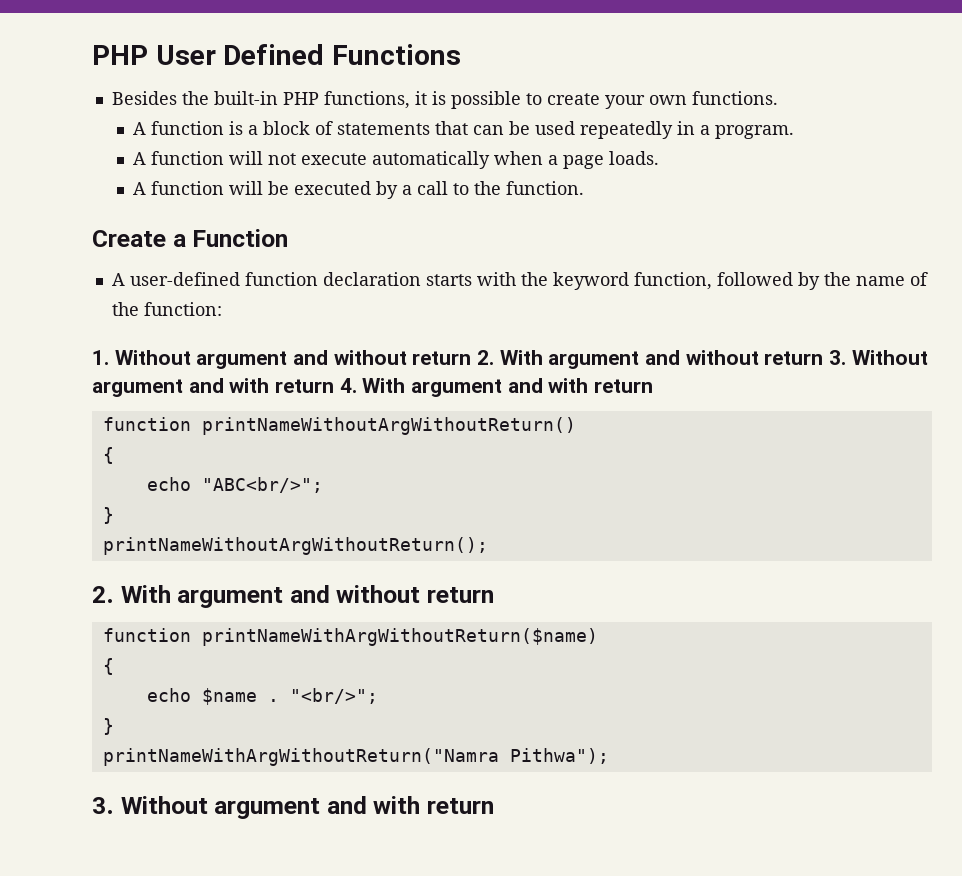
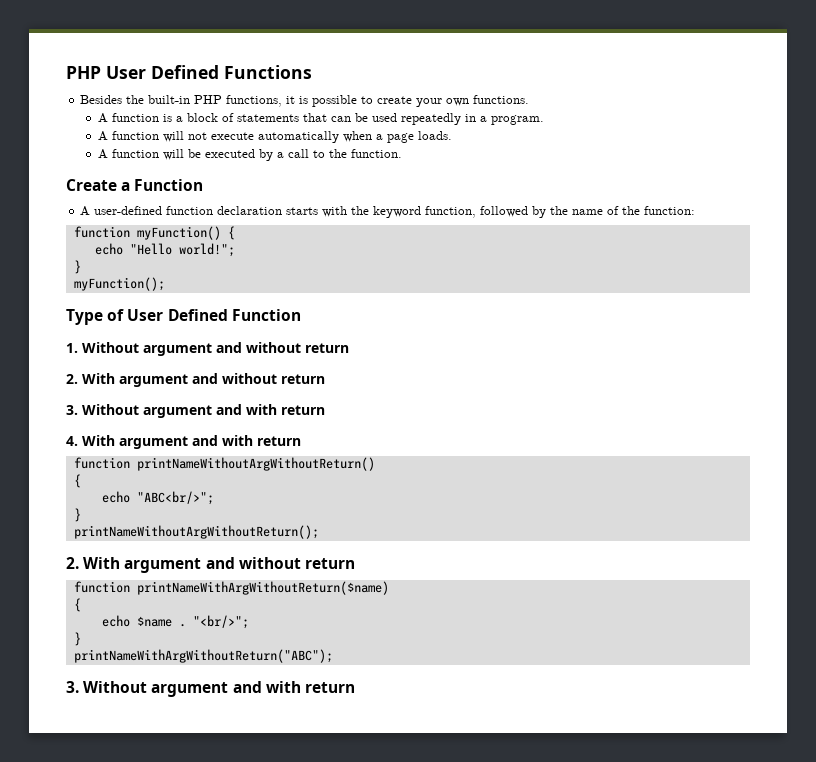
(222, 309) none -> [73,226,235,240] [94,243,235,257] [73,260,81,274] [73,277,165,291] [66,309,301,325] // function myFunction() { // echo "Hello world!"; // } // myFunction(); // Type of User Defined Function
[477,350,928,369] [92,378,335,397] 2. With argument and without return 3. Without argument and with return -> [66,373,325,387] [66,404,325,418] // 2. With argument and without return // 3. Without argument and with return //
[102,748,609,766] printNameWithArgWithoutReturn("Namra Pithwa"); -> [73,649,333,663] printNameWithArgWithoutReturn("ABC");

